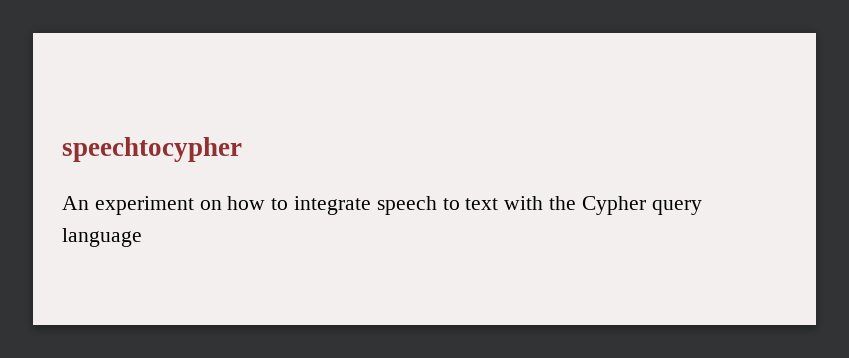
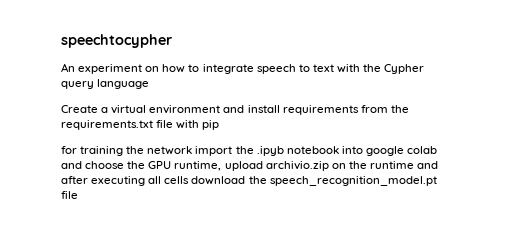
(142, 237) none -> [61,105,409,115] [61,120,220,130] [61,146,438,156] [61,161,439,171] [61,176,437,186] [61,191,78,199] // Create a virtual environment and install requirements from the requirements.txt file with pip // for training the network import the .ipyb notebook into google colab and choose the GPU runtime, upload archivio.zip on the runtime and after executing all cells download the speech_recognition_model.pt file

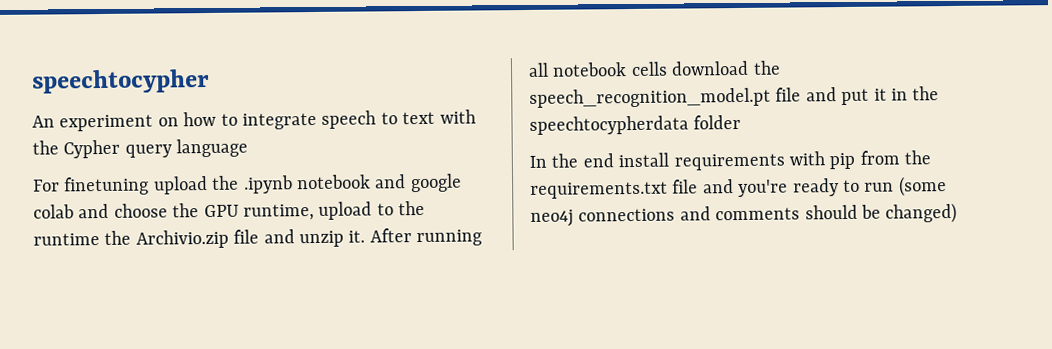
[61,105,409,115] [61,120,220,130] [61,146,363,156] Create a virtual environment and install requirements from the requirements.txt file with pip // for training the network import the .ipyb notebook into -> [33,174,407,196] For finetuning upload the .ipynb notebook and
[265,161,439,171] [61,176,162,186] archivio.zip on the runtime and after executing all -> [376,200,426,216] [33,228,483,249] [528,62,628,77] to the runtime the Archivio.zip file and unzip it. After running all notebook
(78, 195) none -> [805,86,940,106] [529,114,742,135] [529,150,932,171] [530,176,947,199] [530,202,958,227] and put it in the speechtocypherdata folder // In the end install requirements with pip from the requirements.txt file and you're ready to run (some neo4j connections and comments should be changed)

